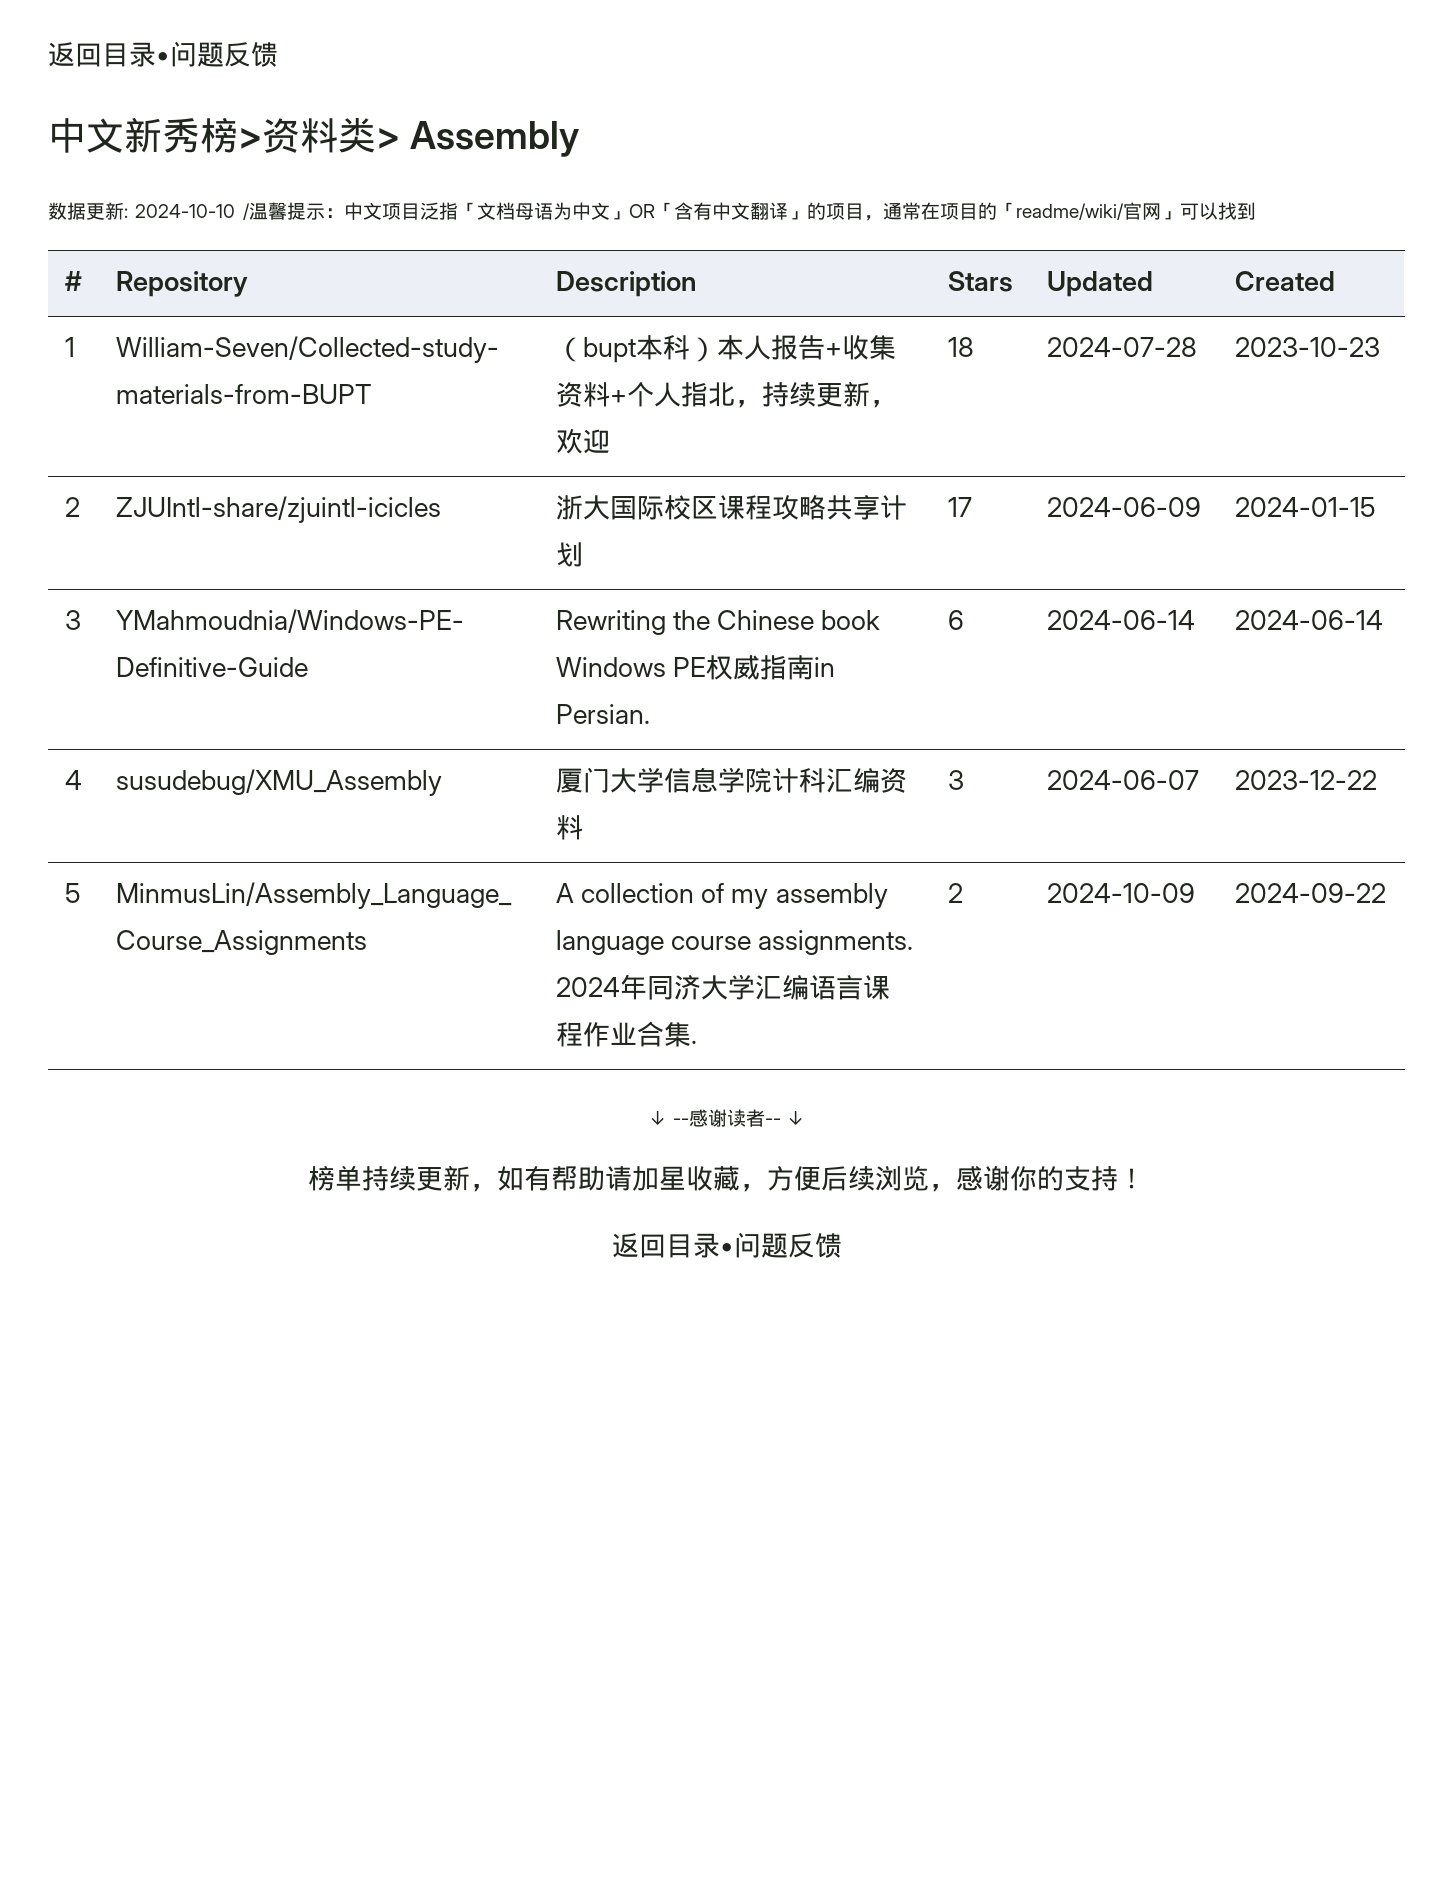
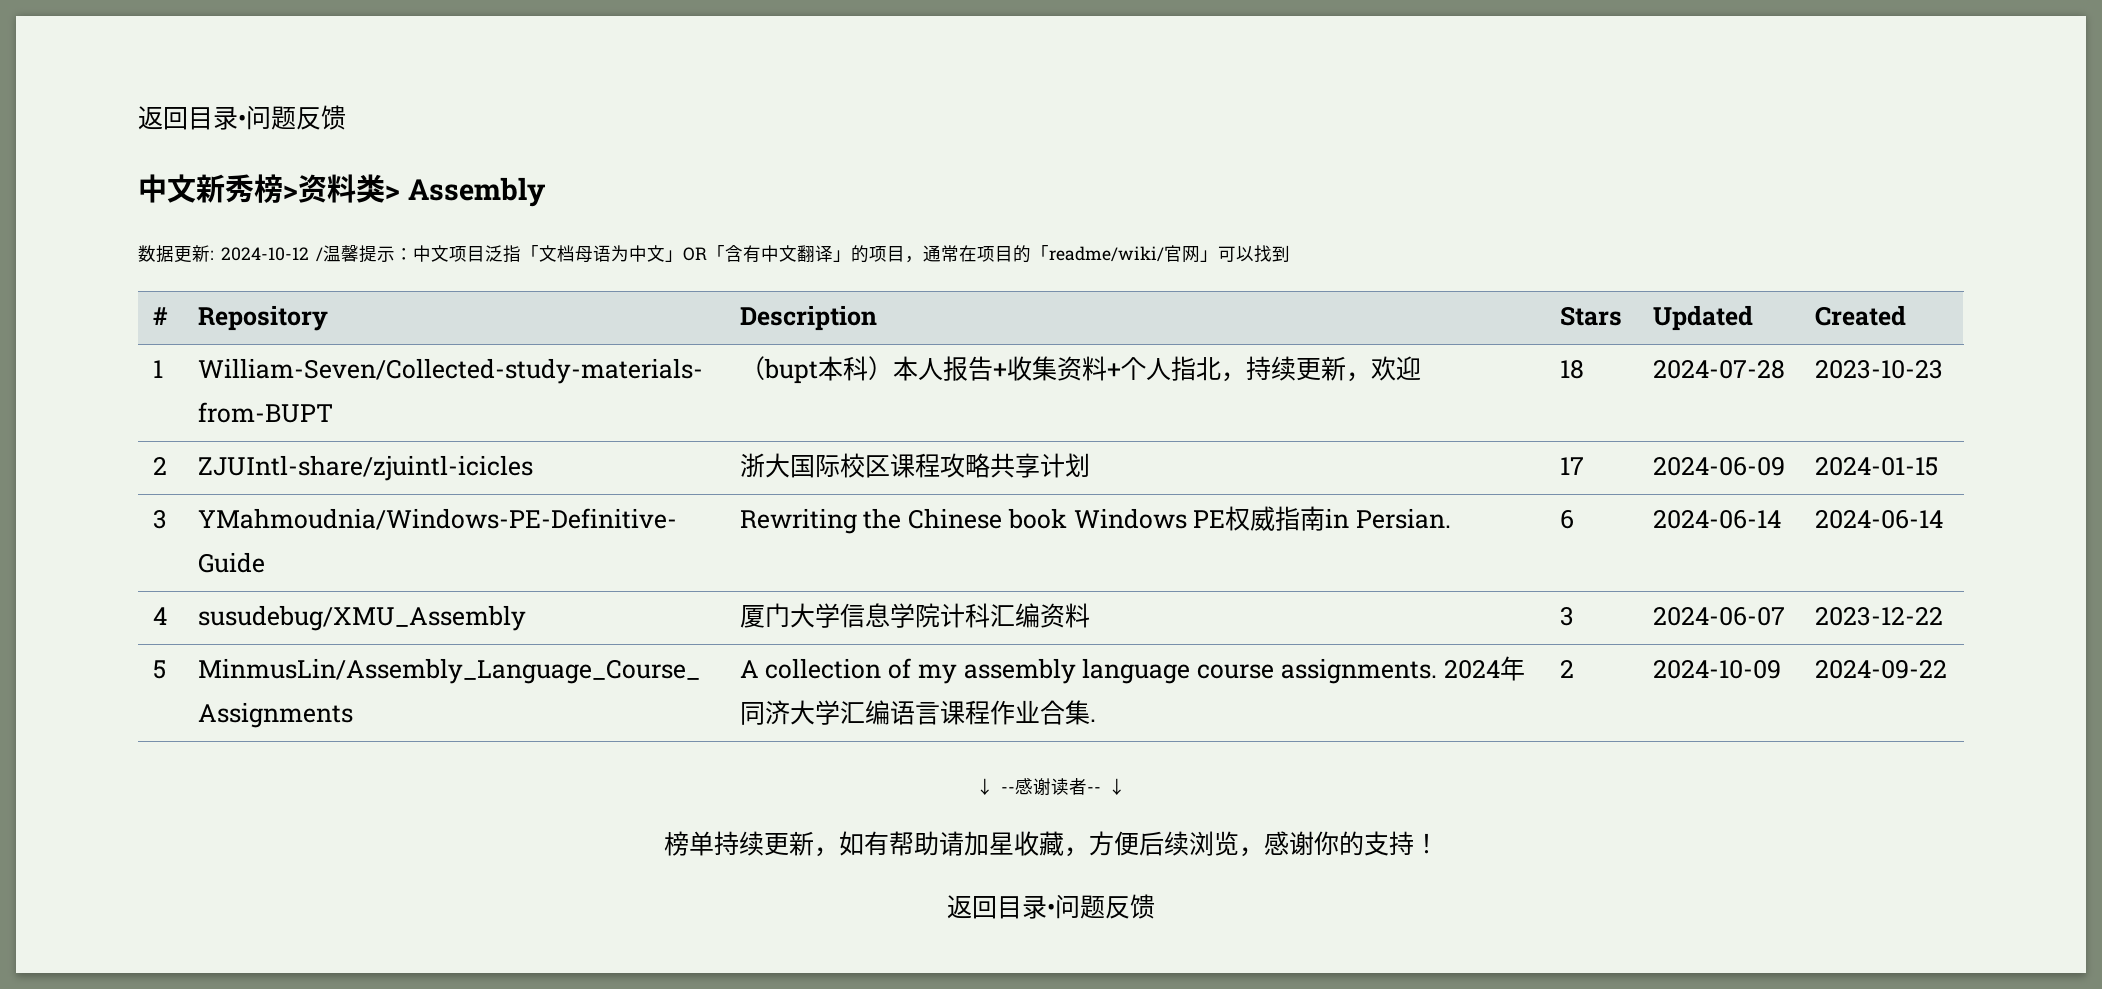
[135,204,236,218] 2024-10-10 -> [220,247,309,261] 2024-10-12

